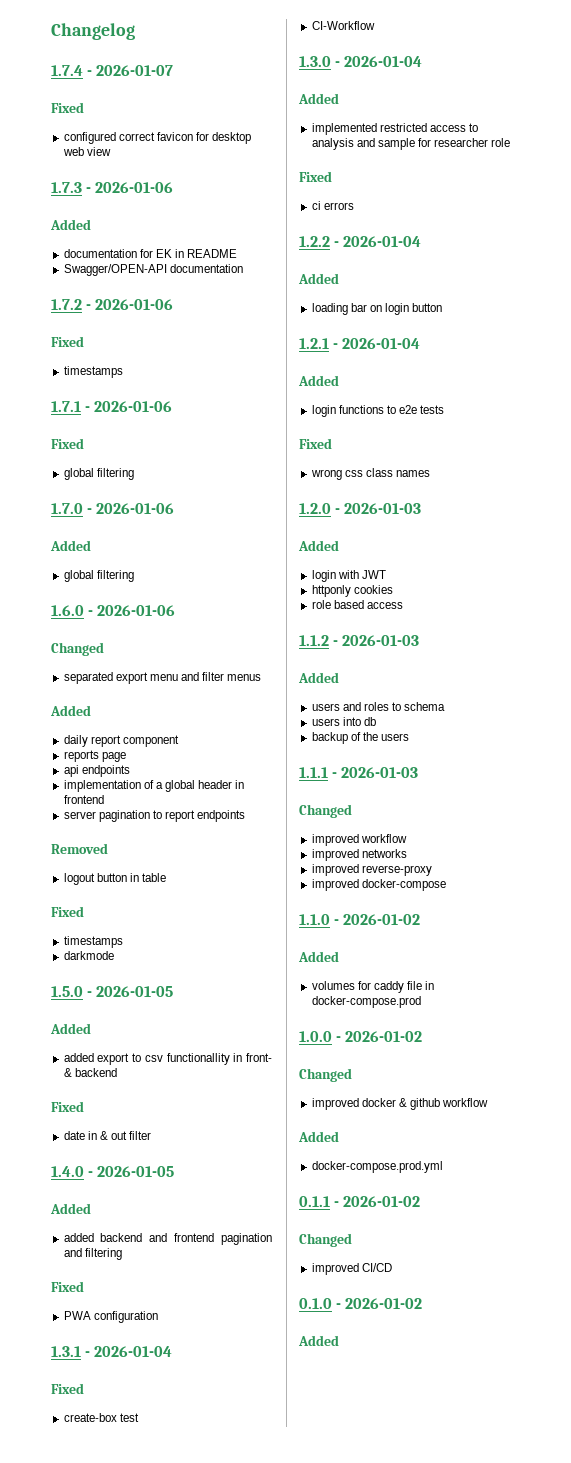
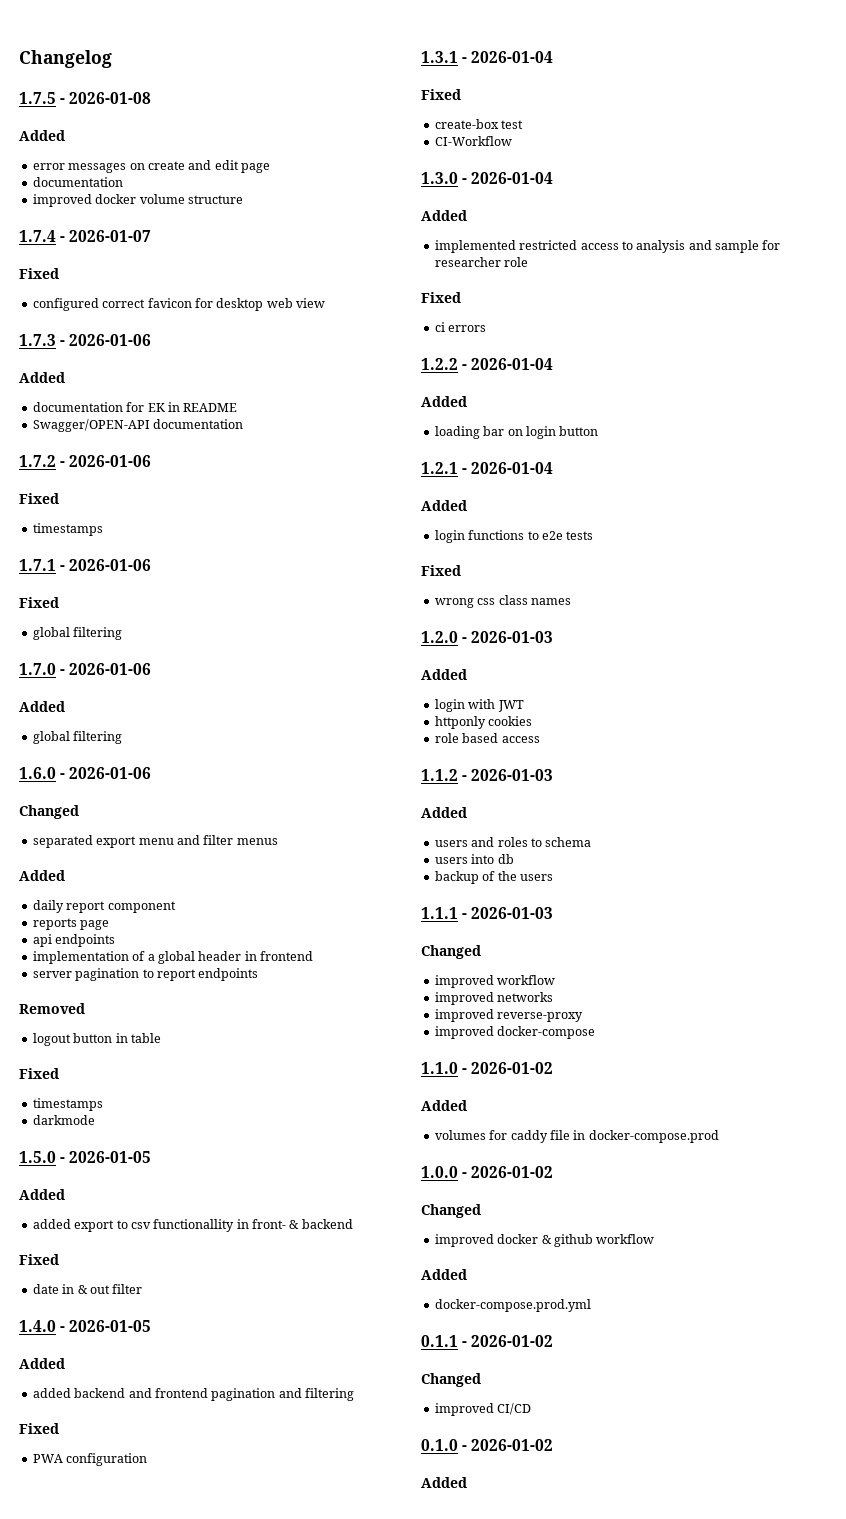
(135, 31) none -> [19,92,152,104] [19,130,65,141] [32,160,270,173] [32,177,123,187] [32,194,243,207] // 1.7.5 - 2026-01-08 // Added // error messages on create and edit page // documentation // improved docker volume structure

